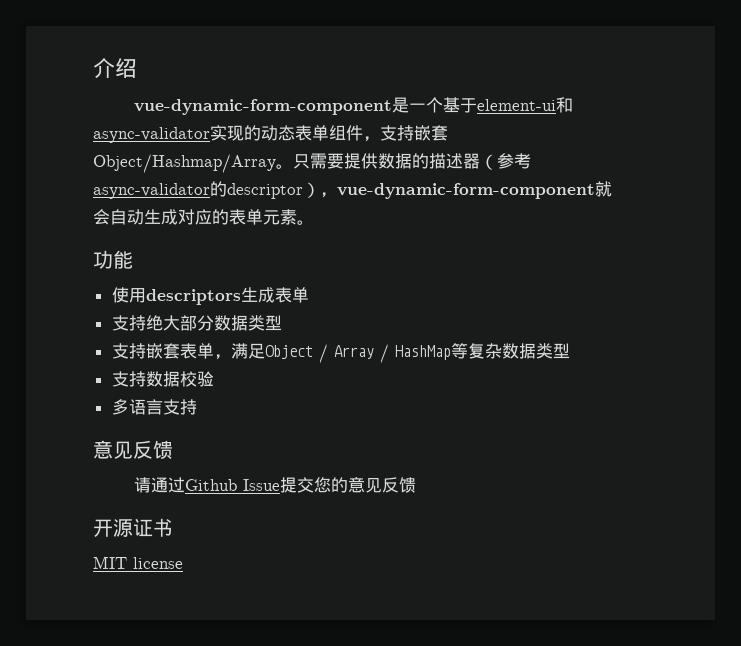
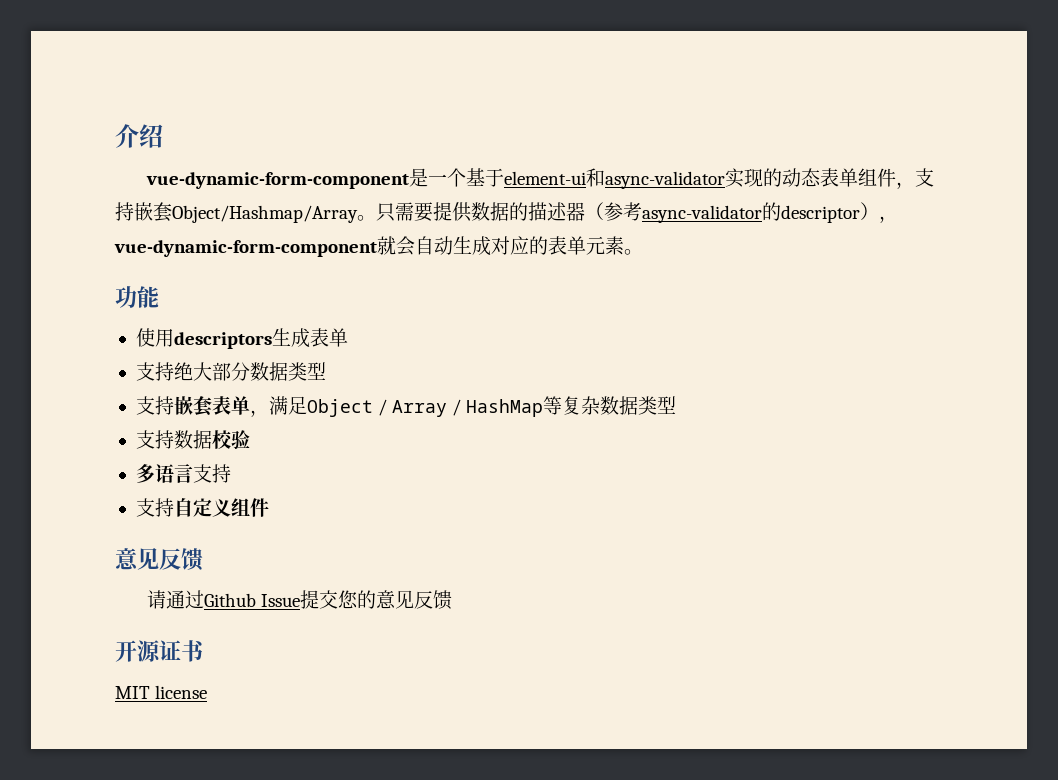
(197, 407) none -> [135,498,269,517] // 支持自定义组件

